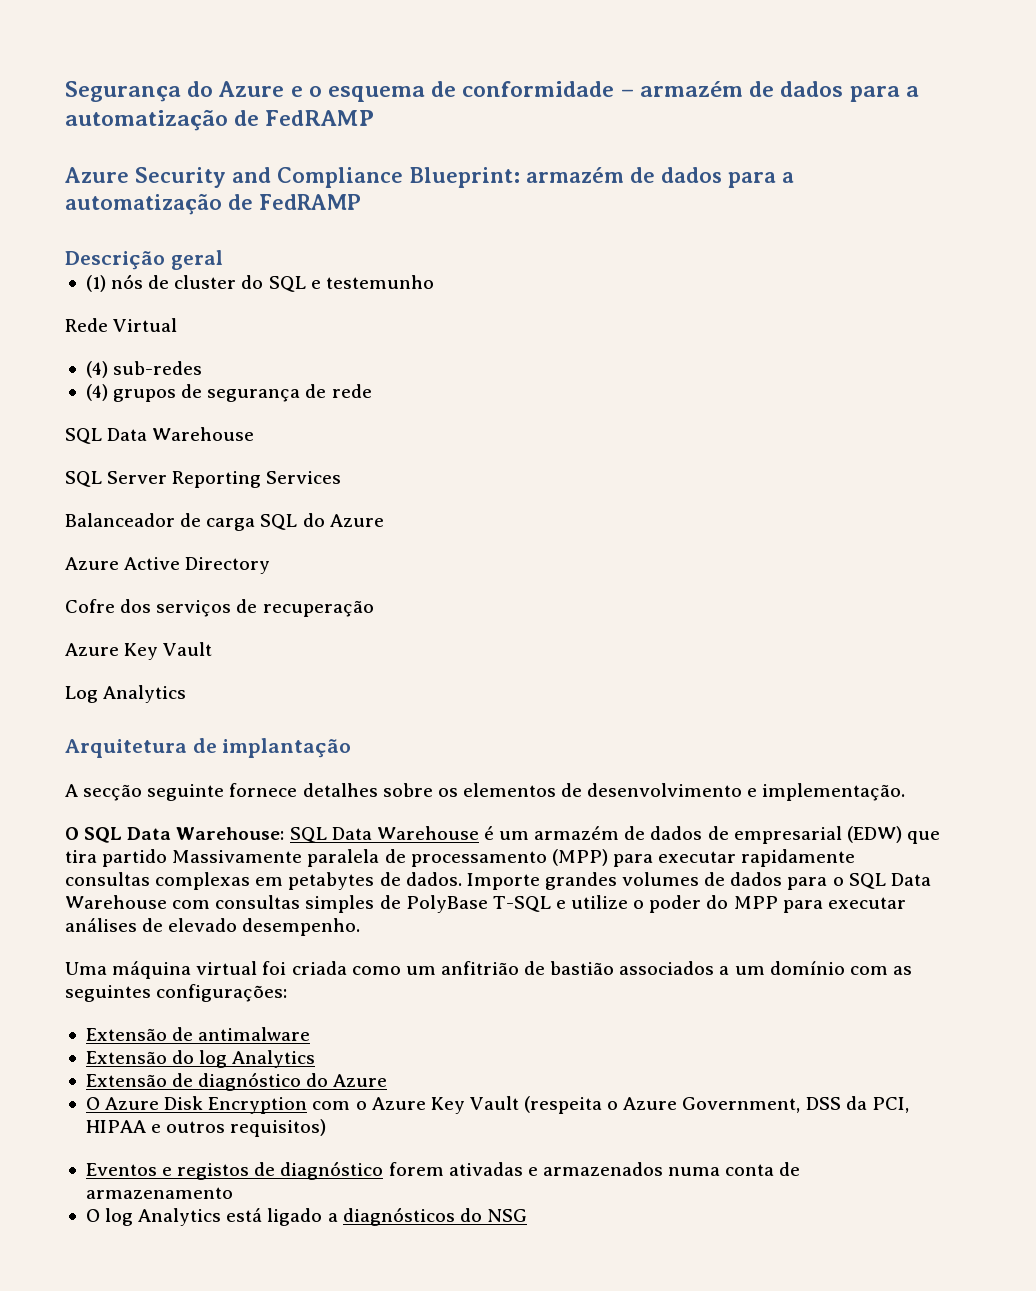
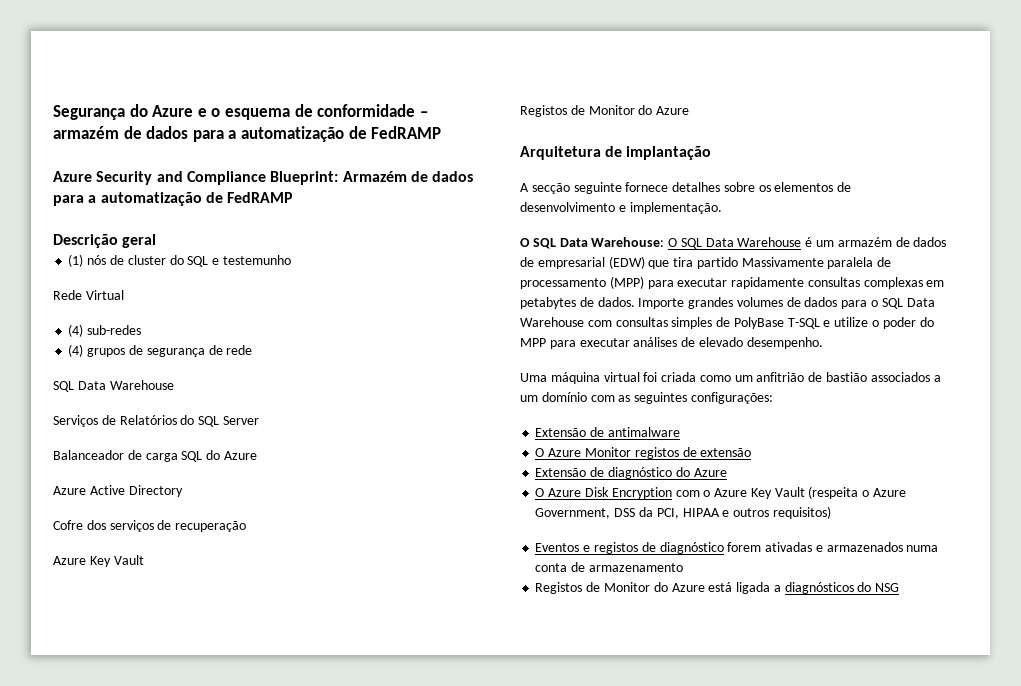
[526,167,624,183] armazém -> [342,171,407,182] Armazém
(255, 434) none -> [53,415,195,427] Serviços de Relatórios do
[172,471,342,488] Reporting Services -> (259, 420) none
[65,685,187,703] Log Analytics -> [520,105,690,117] Registos de Monitor do Azure
(285, 833) none -> [668,238,678,247] O
[85,1050,316,1068] Extensão do log Analytics -> [535,447,752,459] O Azure Monitor registos de extensão
[85,1208,323,1226] O log Analytics está ligado -> [535,582,771,594] Registos de Monitor do Azure está ligada

